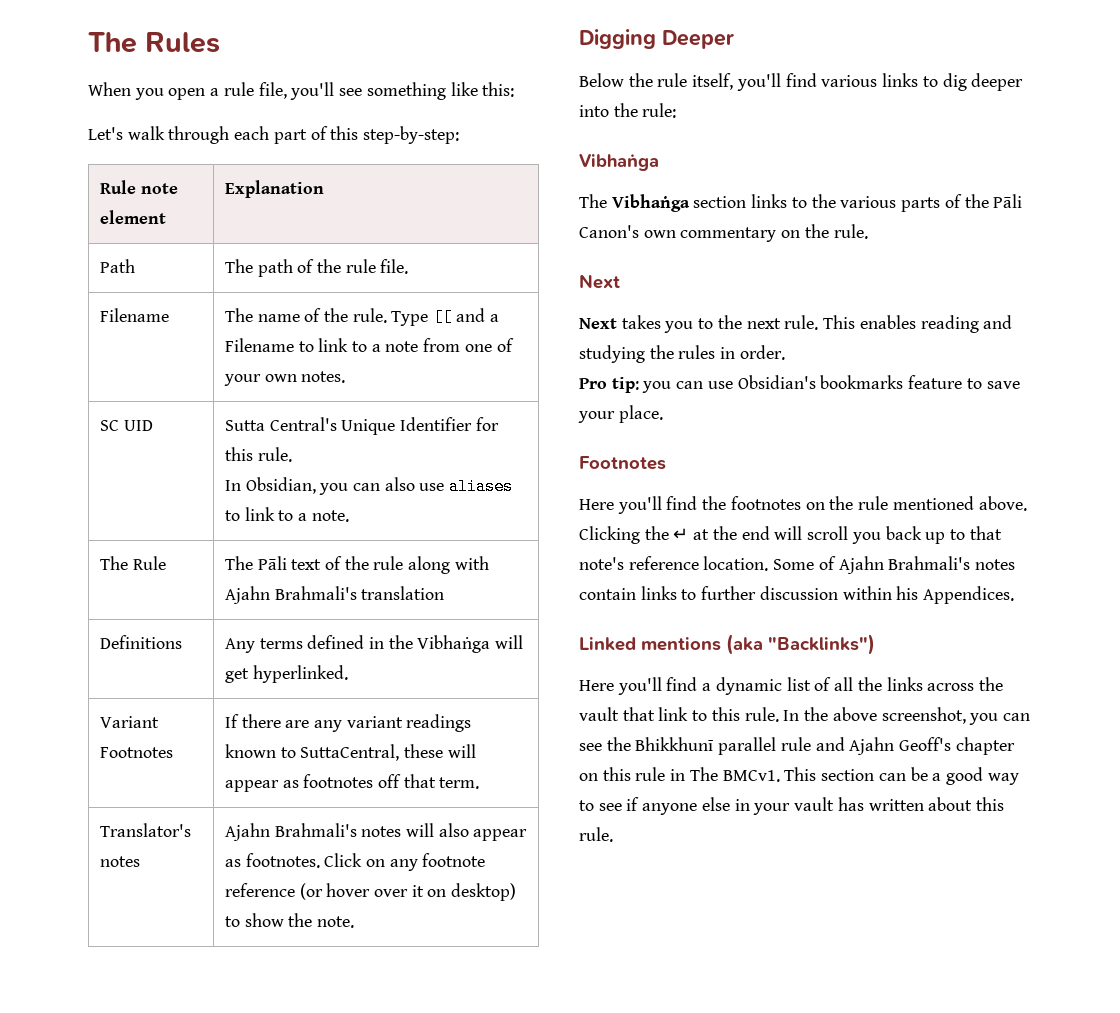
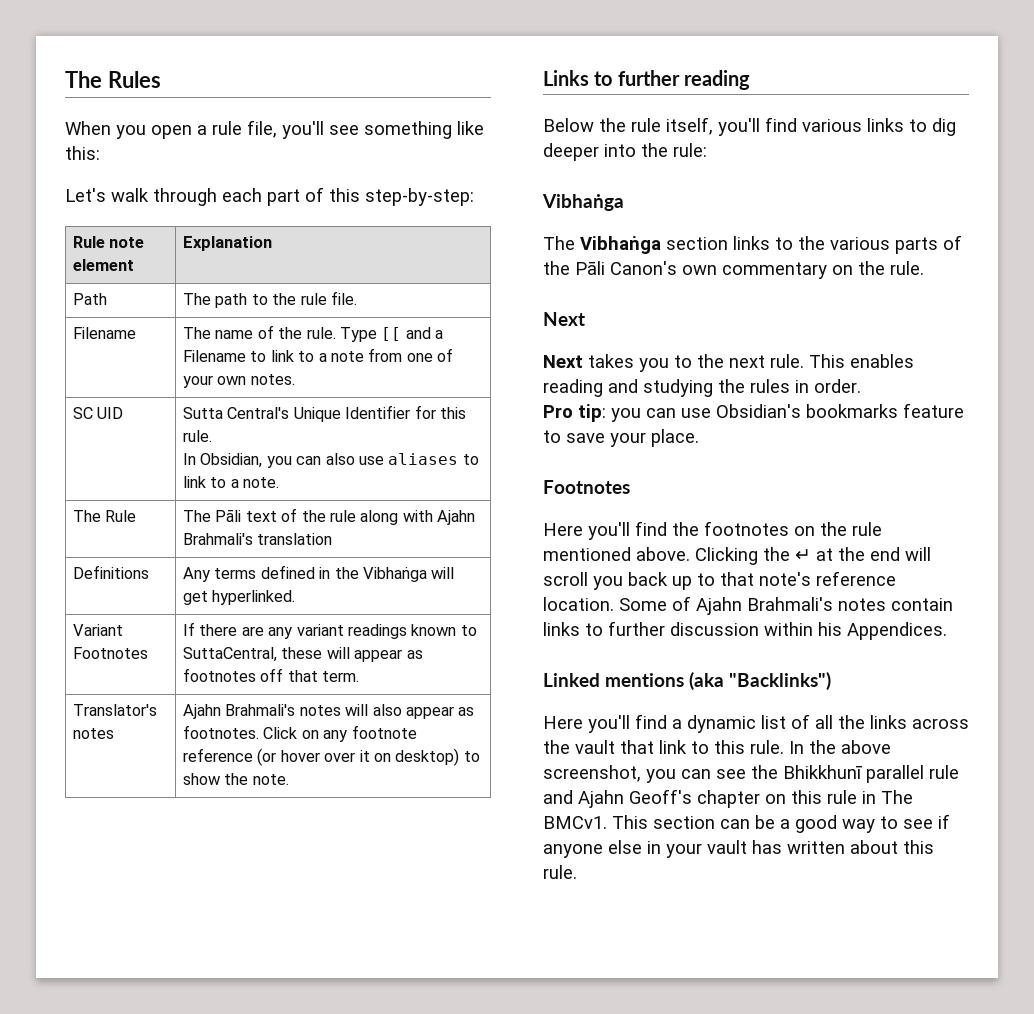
[297,259,315,273] of -> [251,294,268,305] to
[579,29,734,49] Digging Deeper -> [543,70,751,90] Links to further reading

